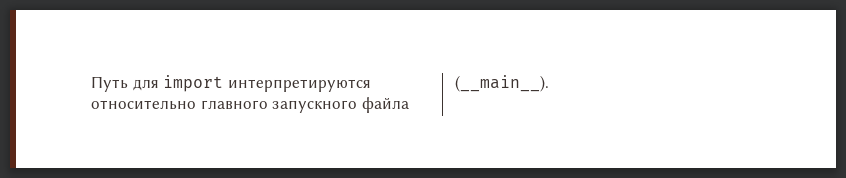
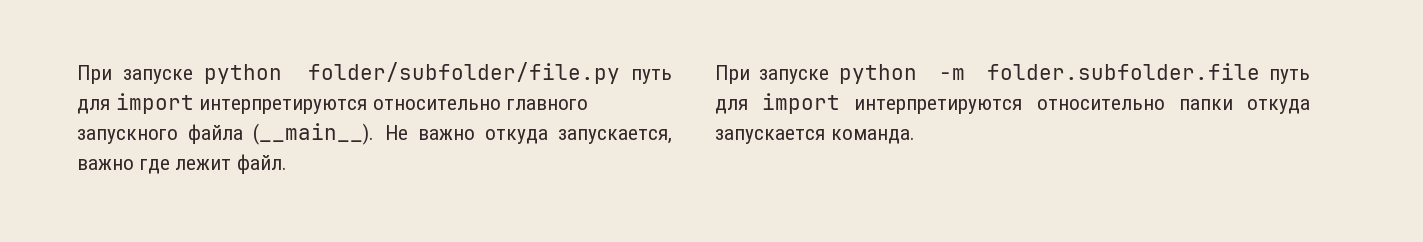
[91,76,128,92] Путь -> [77,62,672,84] При запуске python folder/subfolder/file.py путь
(549, 83) none -> [384,125,673,144] [77,154,288,174] [715,63,1310,84] [715,93,1310,114] [715,129,915,144] Не важно откуда запускается, важно где лежит файл. // При запуске python -m folder.subfolder.file путь для import интерпретируются относительно папки откуда запускается команда.

